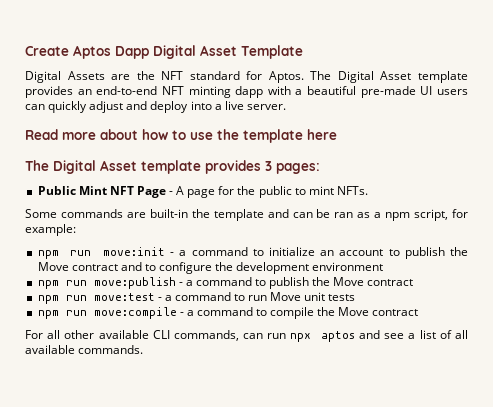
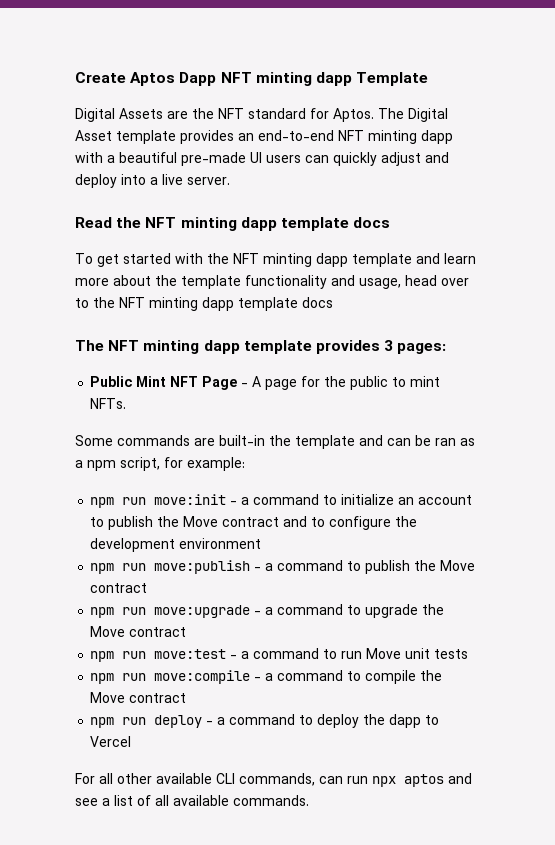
[153,45,237,59] Digital Asset -> [220,72,352,86] NFT minting dapp
[62,129,337,143] [25,160,137,174] more about how to use the template here // The Digital Asset -> [116,217,391,231] [75,253,476,267] [75,275,469,289] [75,297,333,311] [75,340,240,354] the NFT minting dapp template docs // To get started with the NFT minting dapp template and learn more about the template functionality and usage, head over to the NFT minting dapp template docs // The NFT minting dapp
(414, 282) none -> [90,604,445,618] [90,626,187,637] // npm run move:upgrade - a command to upgrade the Move contract
(419, 312) none -> [90,714,440,728] [90,736,132,747] // npm run deploy - a command to deploy the dapp to Vercel

